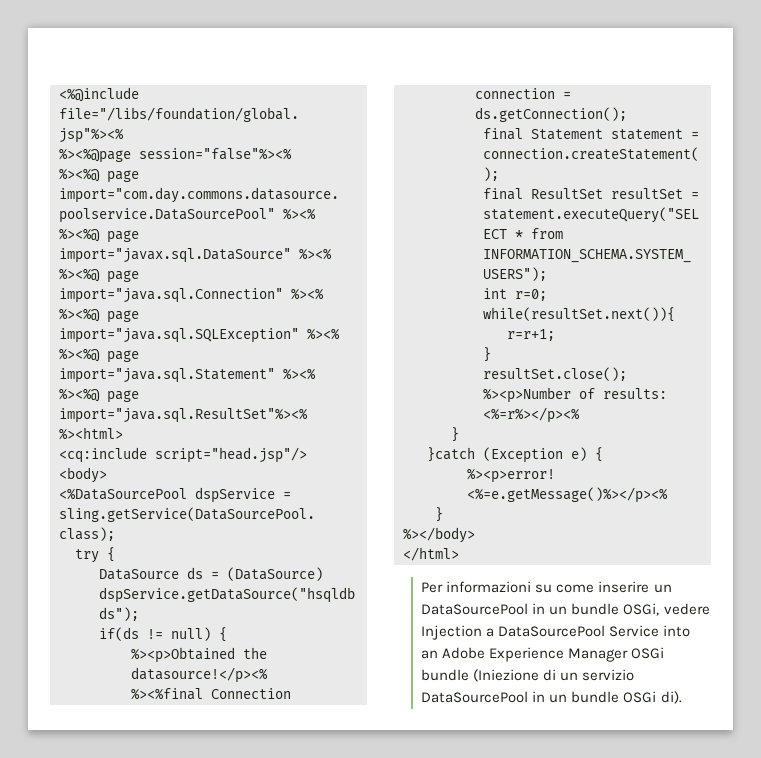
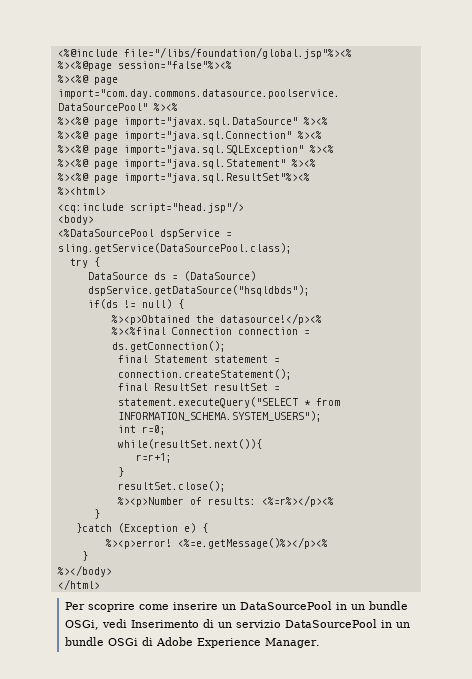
[446,581,553,593] informazioni su -> [87,602,135,612] scoprire
[663,603,710,615] [421,625,691,640] [421,647,665,662] [421,669,540,682] vedere Injection a DataSourcePool Service into an Adobe Experience Manager OSGi bundle (Iniezione -> [101,619,199,628] vedi Inserimento
[660,691,682,704] di). -> [141,637,320,648] di Adobe Experience Manager.

